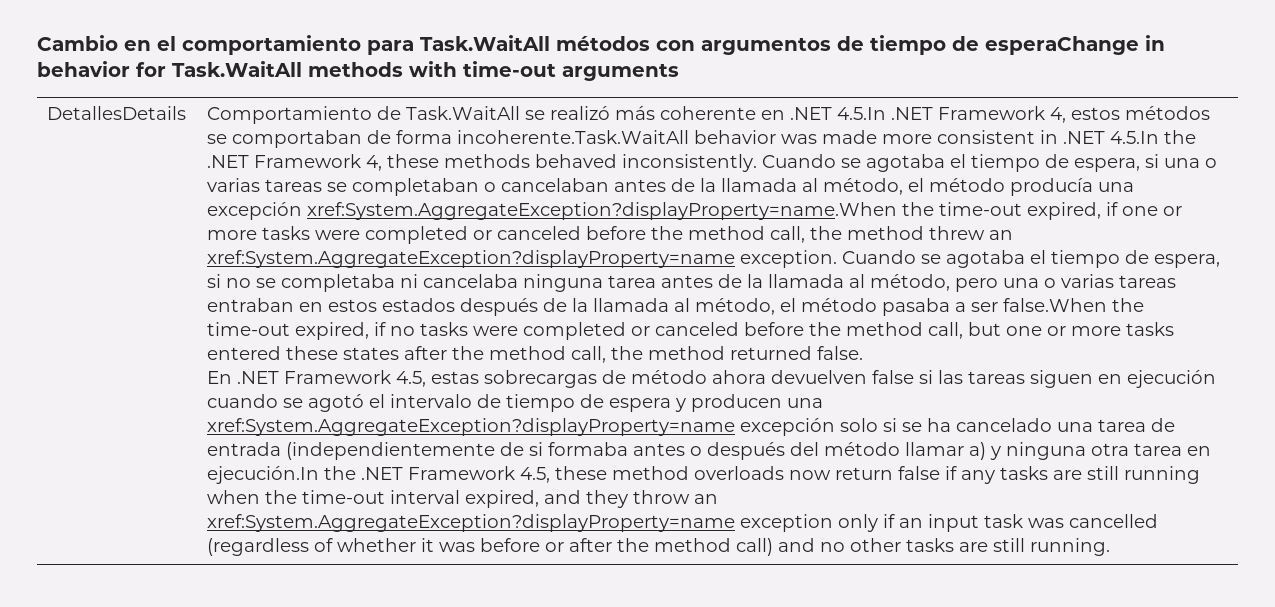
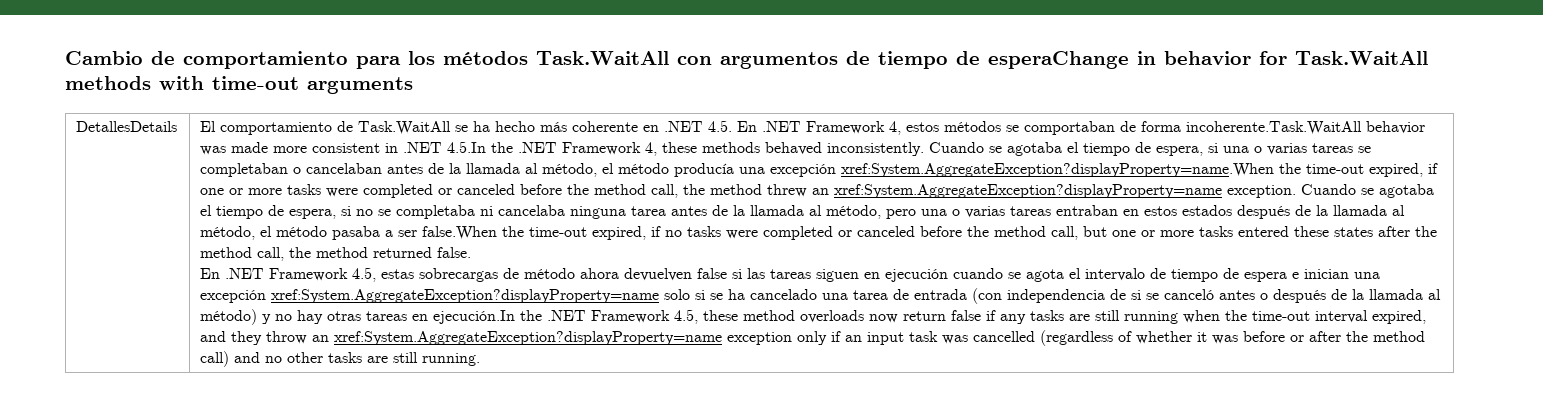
[124,35,650,55] en el comportamiento para Task.WaitAll métodos -> [151,51,669,69] de comportamiento para los métodos Task.WaitAll
[207,106,373,124] Comportamiento -> [200,121,333,135] El comportamiento
[550,106,611,120] realizó -> [473,121,536,132] ha hecho
[837,107,887,120] 4.5.In -> [708,120,758,132] 4.5. En
[308,394,365,412] agotó -> [1026,269,1065,282] agota
[675,394,824,412] [207,418,836,436] y producen una xref:System.AggregateException?displayProperty=name excepción -> [1292,269,1381,279] [200,289,660,303] e inician una excepción xref:System.AggregateException?displayProperty=name
[286,442,1183,460] (independientemente de si formaba antes o después del método llamar a) y ninguna otra tarea -> [972,288,1442,304] [200,309,408,325] (con independencia de si se canceló antes o después de la llamada al método) y no hay otras tareas

